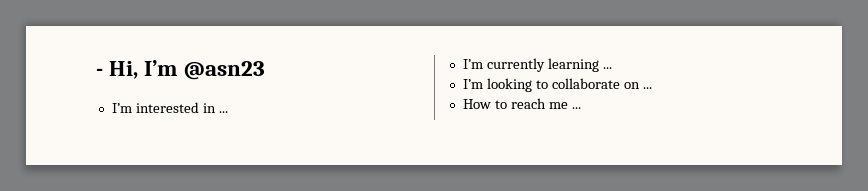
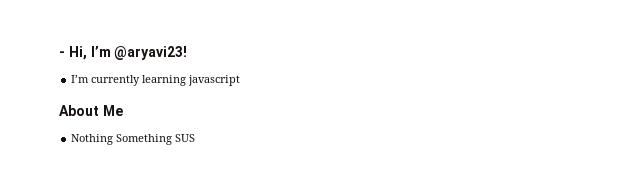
[184,61,266,80] [111,102,228,113] [462,58,612,72] [462,78,652,92] [462,98,581,109] @asn23 // I’m interested in ... // I’m currently learning ... // I’m looking to collaborate on ... // How to reach me ... -> [114,46,188,60] [71,75,241,86] [59,105,123,116] [71,134,196,145] @aryavi23! // I’m currently learning javascript // About Me // Nothing Something SUS

